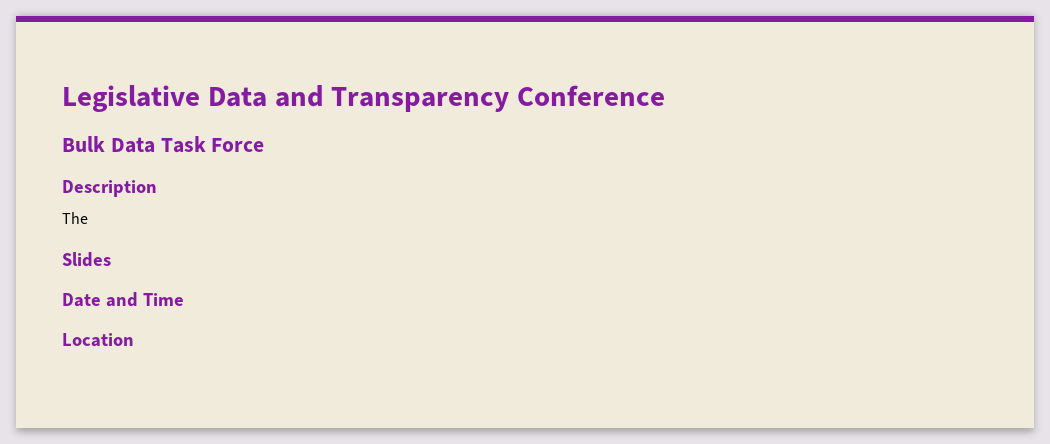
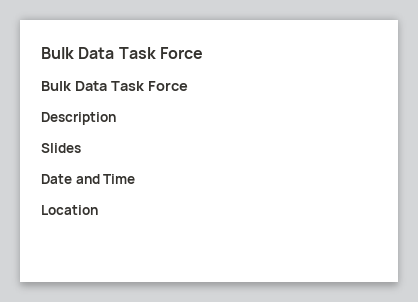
[62,85,666,112] Legislative Data and Transparency Conference -> [41,47,203,59] Bulk Data Task Force
[62,212,88,224] // The -> (116, 118) none

